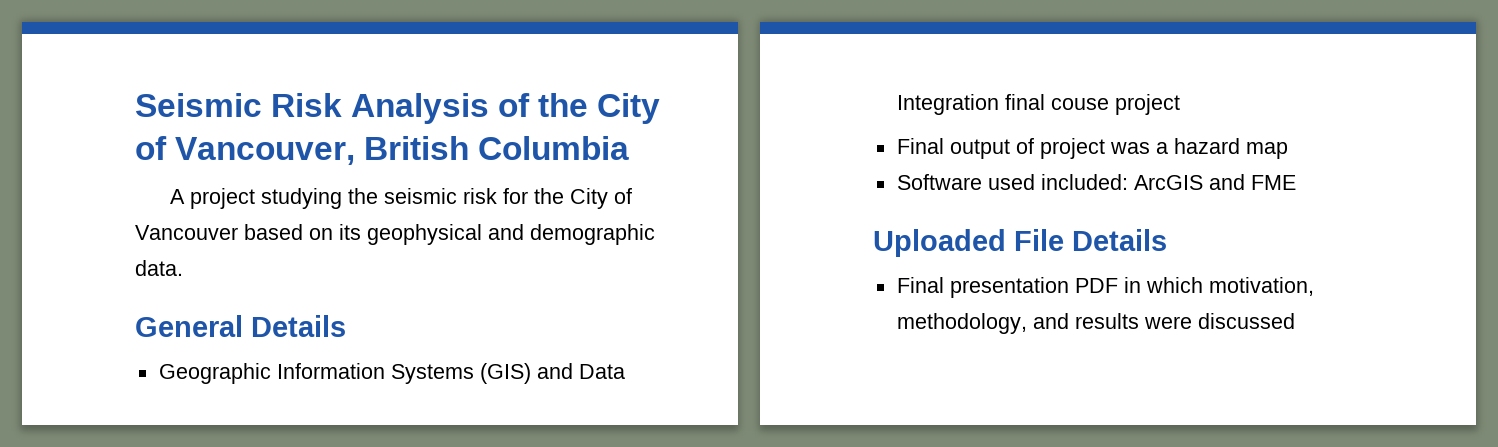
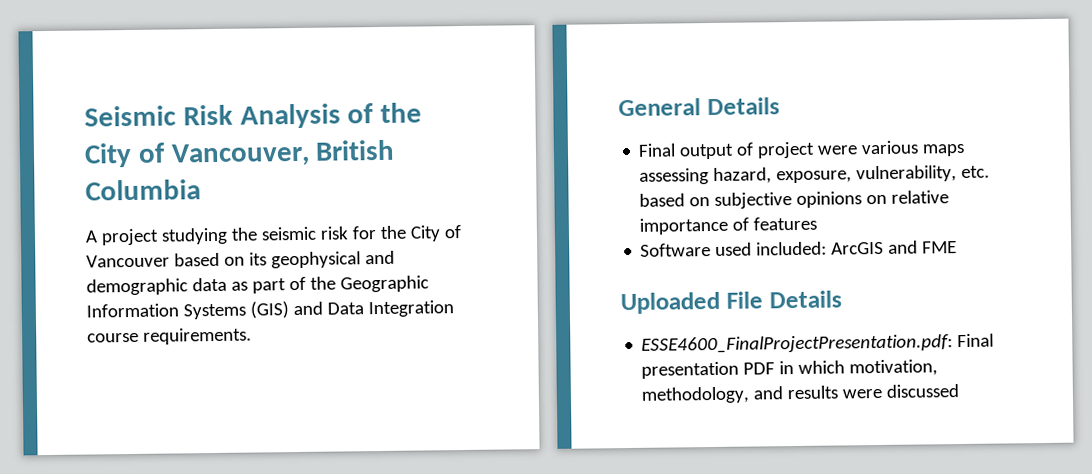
[135,260,183,276] [135,315,346,337] data. // General Details // -> [191,276,336,294] data as part of the
[1004,94,1180,115] final couse project -> [87,327,252,345] [618,97,780,117] course requirements. // General Details
[1109,138,1288,159] was a hazard map -> [817,140,966,157] [639,165,991,185] [639,190,950,209] [639,216,818,235] were various maps assessing hazard, exposure, vulnerability, etc. based on subjective opinions on relative importance of features
(1167, 240) none -> [641,334,954,354] ESSE4600_FinalProjectPresentation.pdf:

